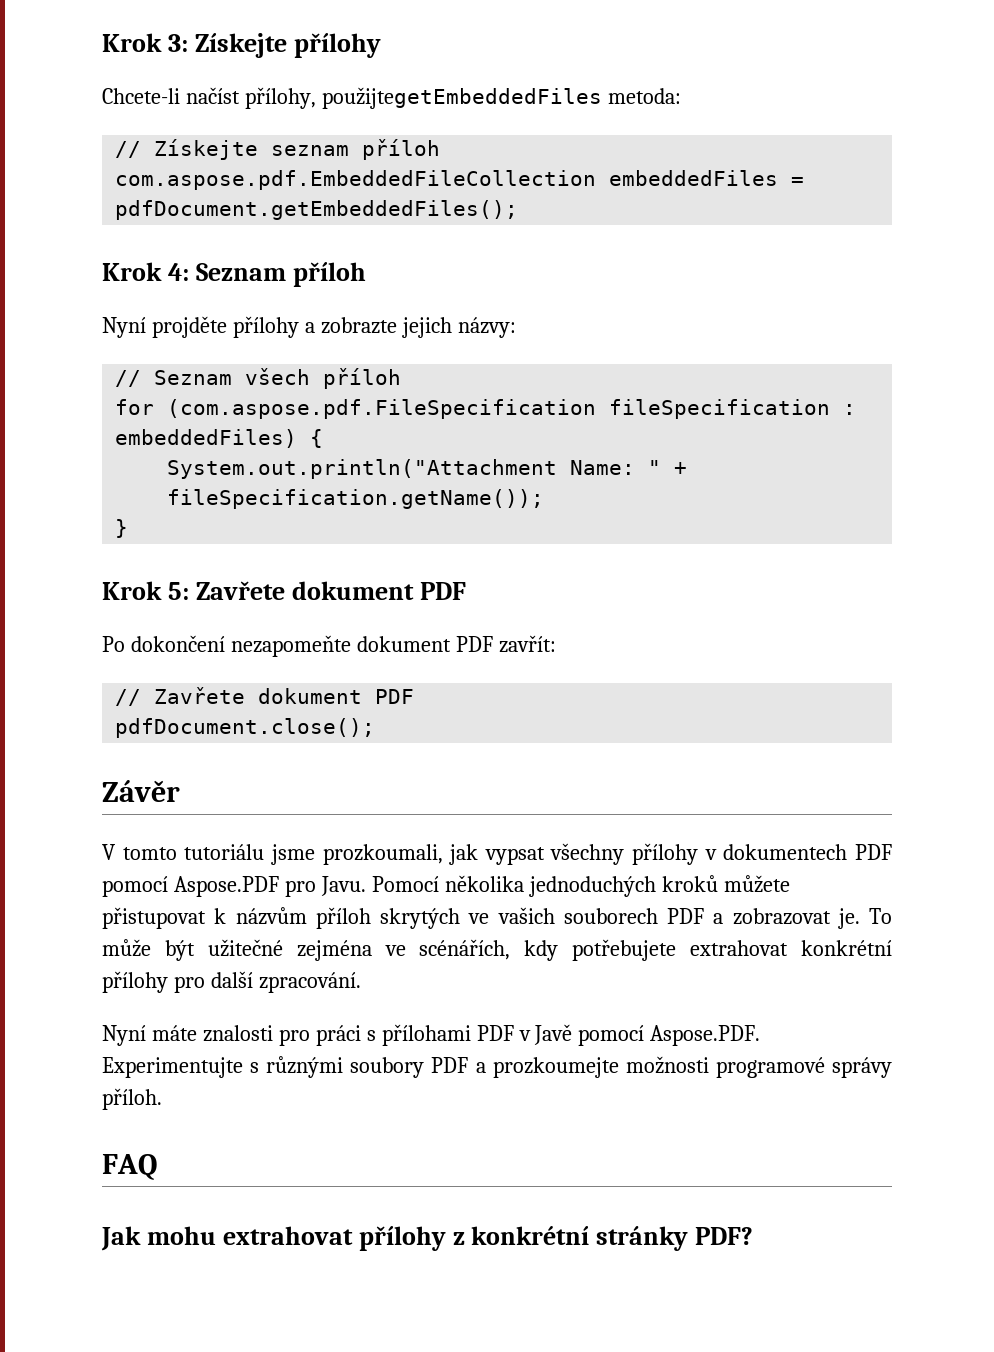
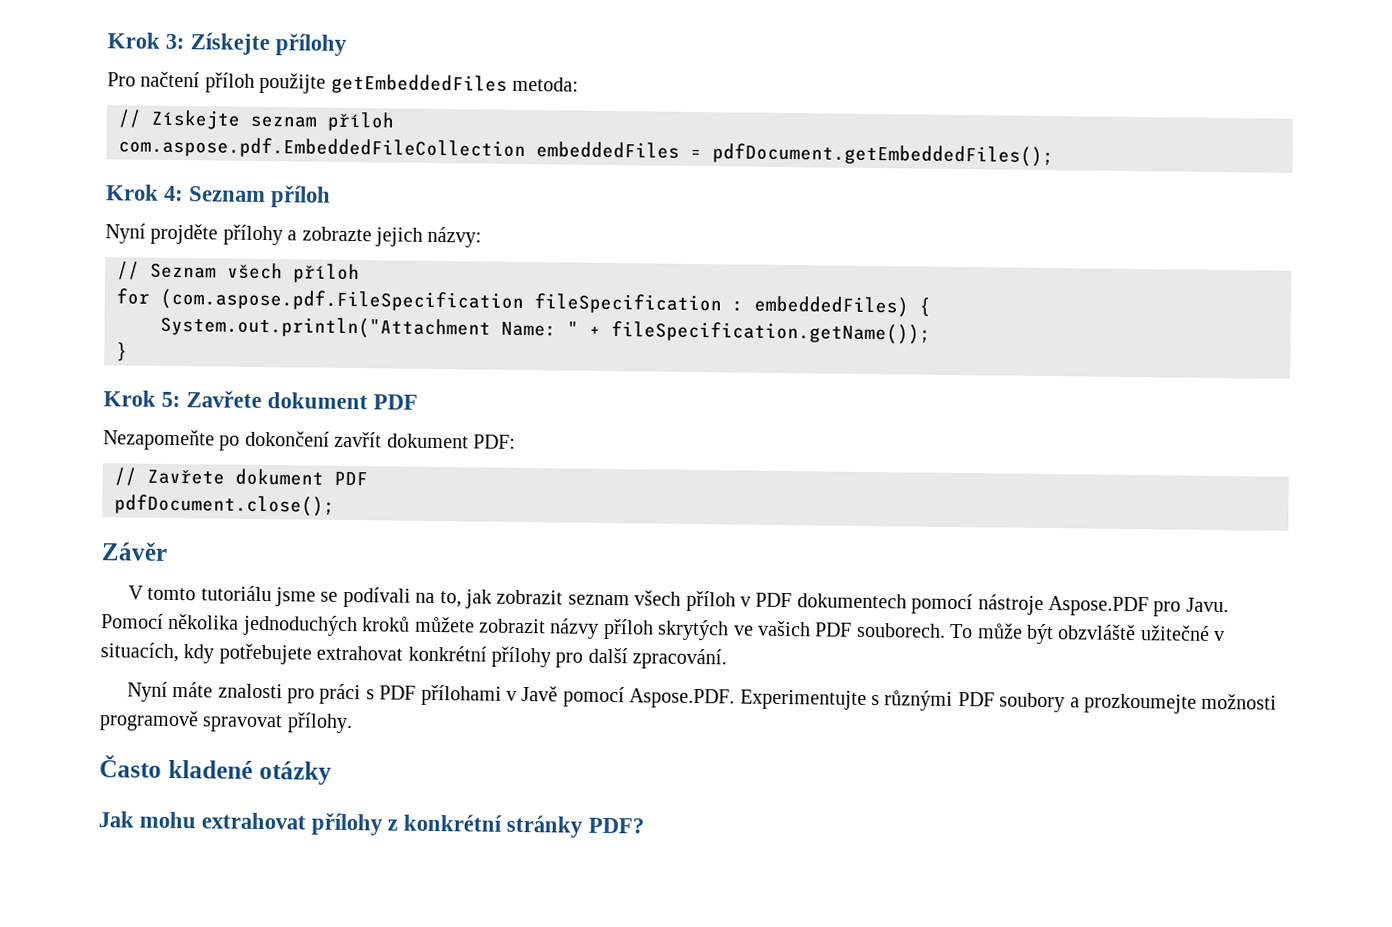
[102,87,602,109] Chcete-li načíst přílohy, použijtegetEmbeddedFiles -> [107,71,508,95] Pro načtení příloh použijte getEmbeddedFiles
[102,635,556,657] Po dokončení nezapomeňte dokument PDF zavřít: -> [103,429,516,451] Nezapomeňte po dokončení zavřít dokument PDF:
[322,843,892,865] [102,876,168,897] prozkoumali, jak vypsat všechny přílohy v dokumentech PDF pomocí -> [320,586,1044,616] se podívali na to, jak zobrazit seznam všech příloh v PDF dokumentech pomocí nástroje
[102,907,307,929] přistupovat k názvům -> [478,618,600,639] zobrazit názvy
[563,908,892,929] [102,939,511,961] souborech PDF a zobrazovat je. To může být užitečné zejména ve scénářích, -> [815,622,1226,645] [100,642,179,663] PDF souborech. To může být obzvláště užitečné v situacích,
[381,1024,514,1046] přílohami PDF -> [379,684,502,706] PDF přílohami
[350,1057,469,1078] soubory PDF -> [957,692,1066,713] PDF soubory
[715,1057,892,1078] [102,1088,162,1110] [102,1154,157,1180] programové správy příloh. // FAQ -> [99,710,353,734] [99,755,332,785] programově spravovat přílohy. // Často kladené otázky

